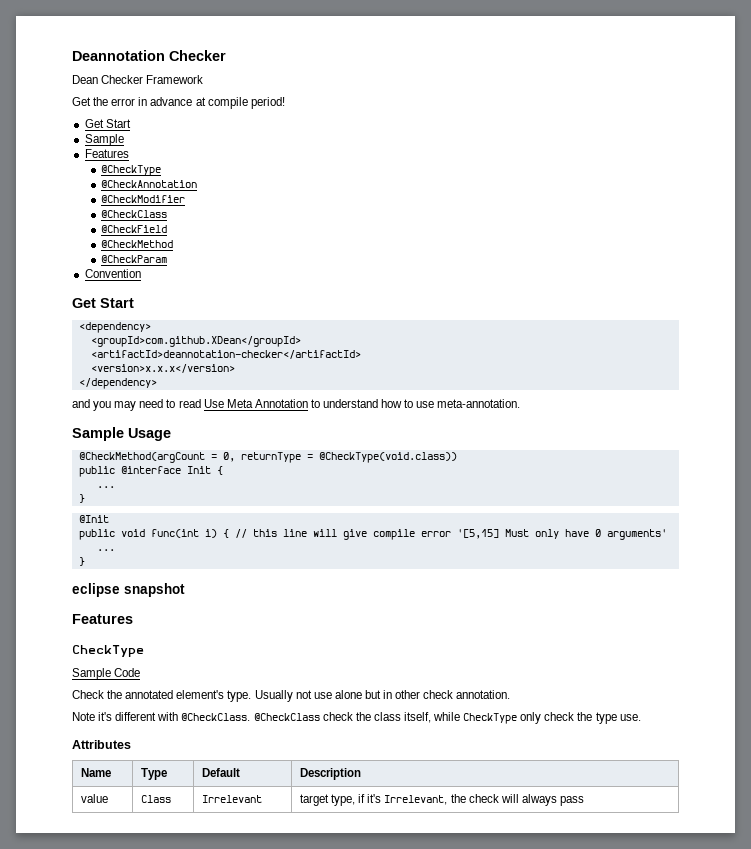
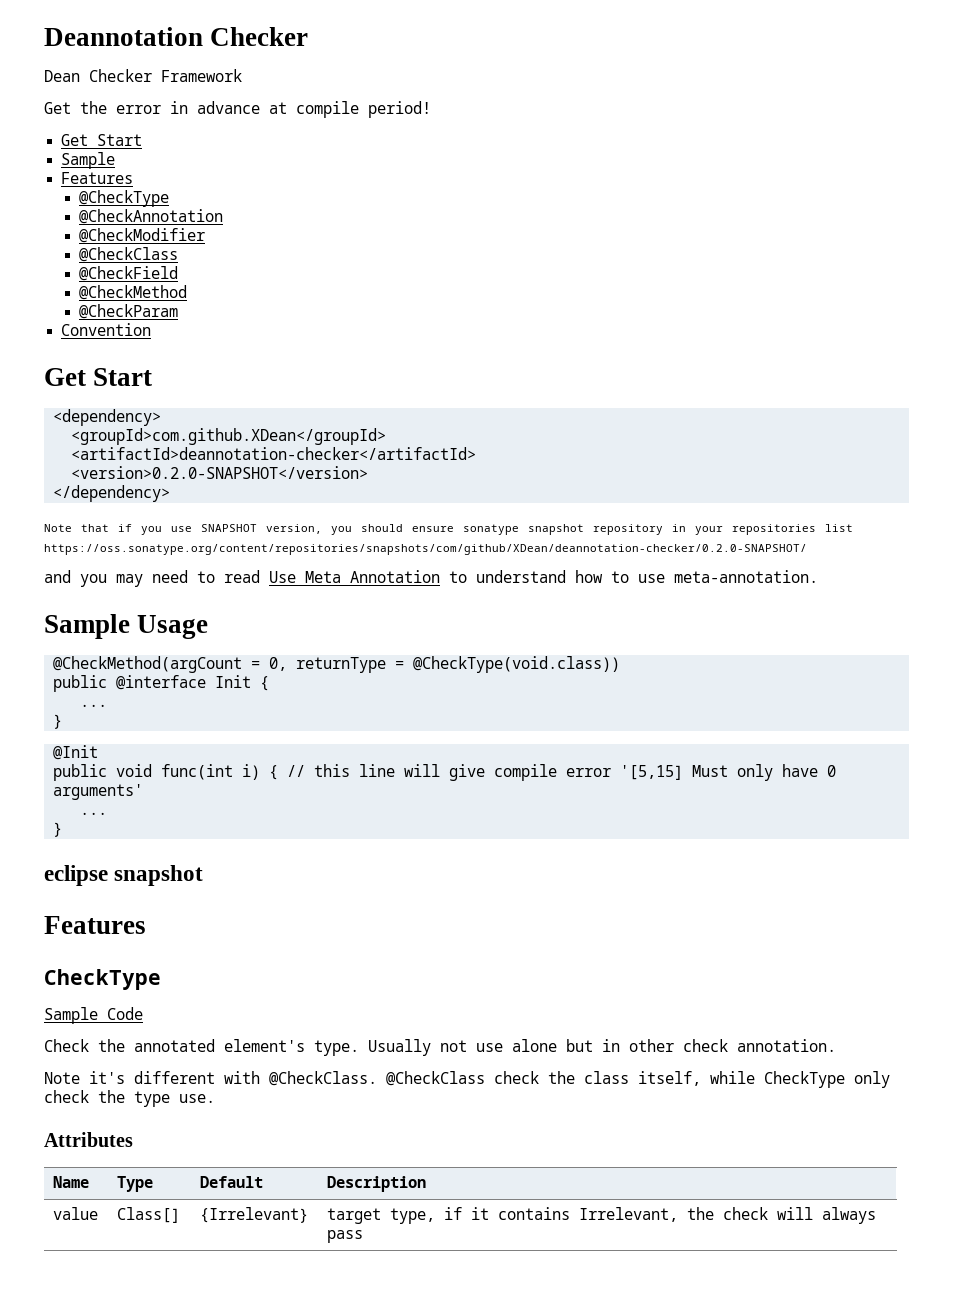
[90,364,235,373] <version>x.x.x</version> -> [71,466,369,479] <version>0.2.0-SNAPSHOT</version>
(157, 383) none -> [44,524,853,535] [44,544,807,555] // Note that if you use SNAPSHOT version, you should ensure sonatype snapshot repository in your repositories list https://oss.sonatype.org/content/repositories/snapshots/com/github/XDean/deannotation-checker/0.2.0-SNAPSHOT/
[141,795,172,803] [202,795,263,803] Class | Irrelevant -> [117,1207,181,1223] [200,1207,309,1223] Class[] | {Irrelevant}
[367,794,382,803] it's -> [471,1207,571,1220] it contains

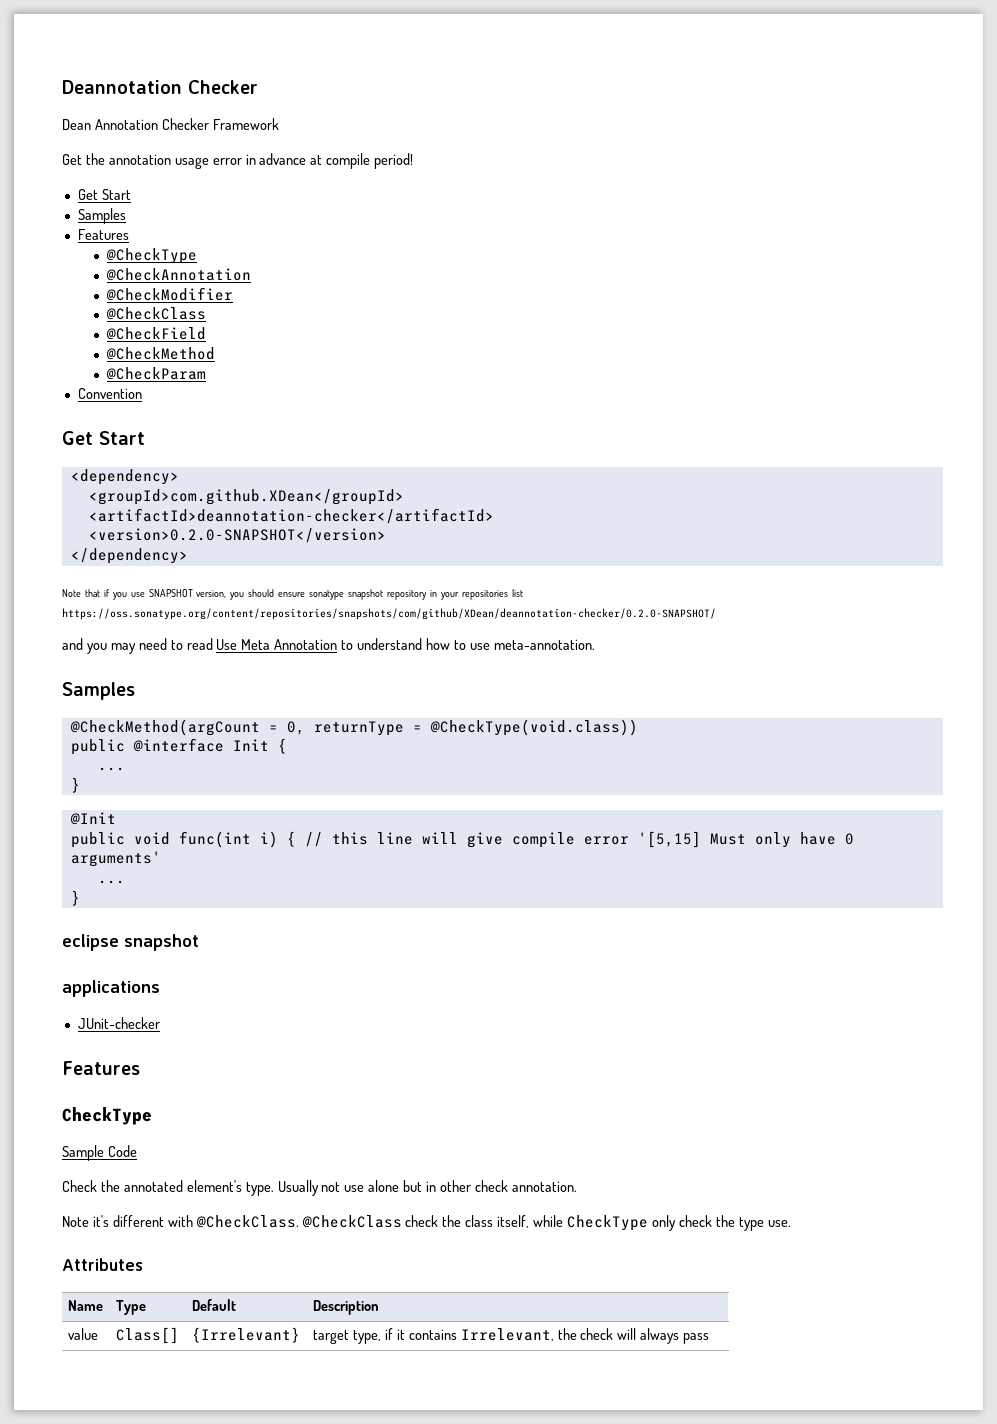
(80, 76) none -> [94,119,158,130] Annotation
(107, 107) none -> [108,154,209,169] annotation usage
[61,152,116,169] Sample -> [77,208,126,224] Samples
[44,614,209,639] Sample Usage -> [62,682,135,700] Samples
(204, 875) none -> [62,980,160,997] [77,1017,160,1029] // applications // JUnit-checker

